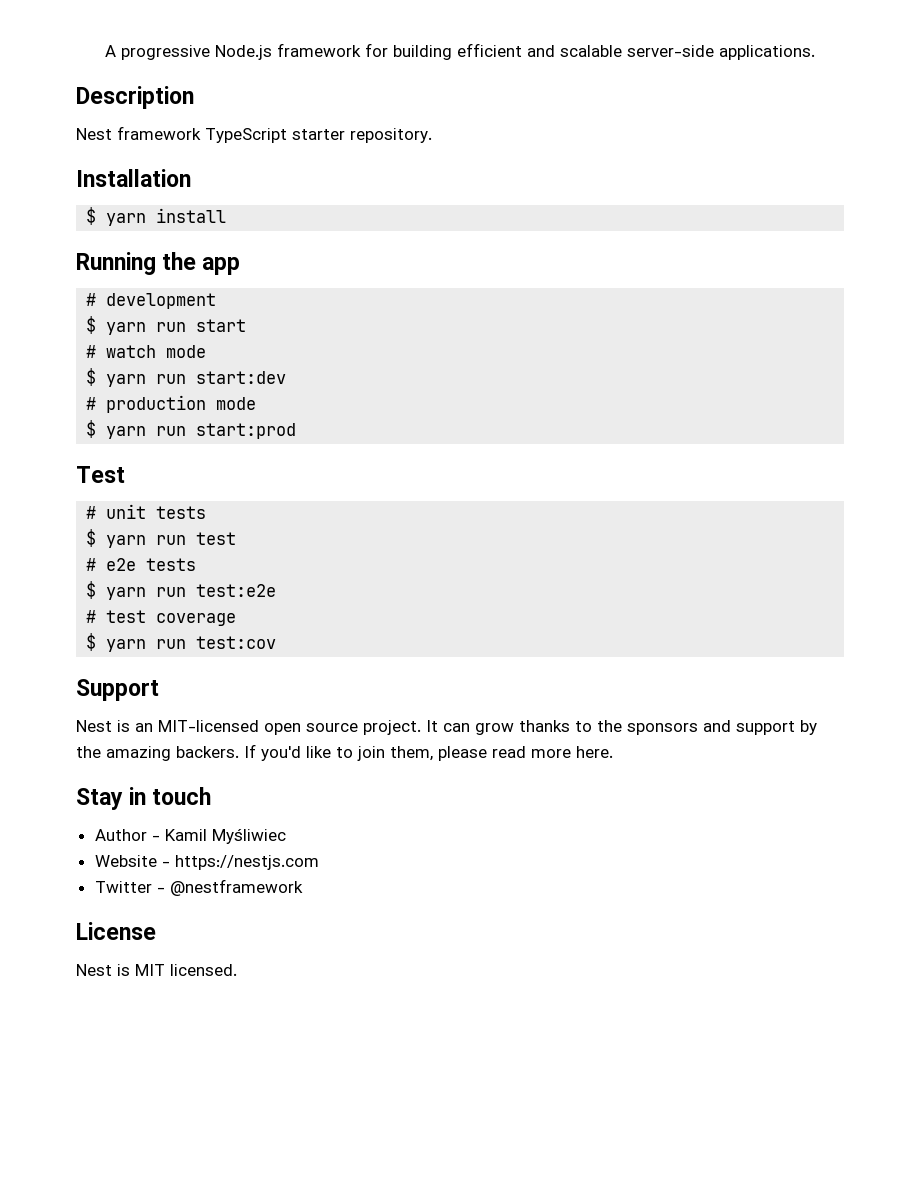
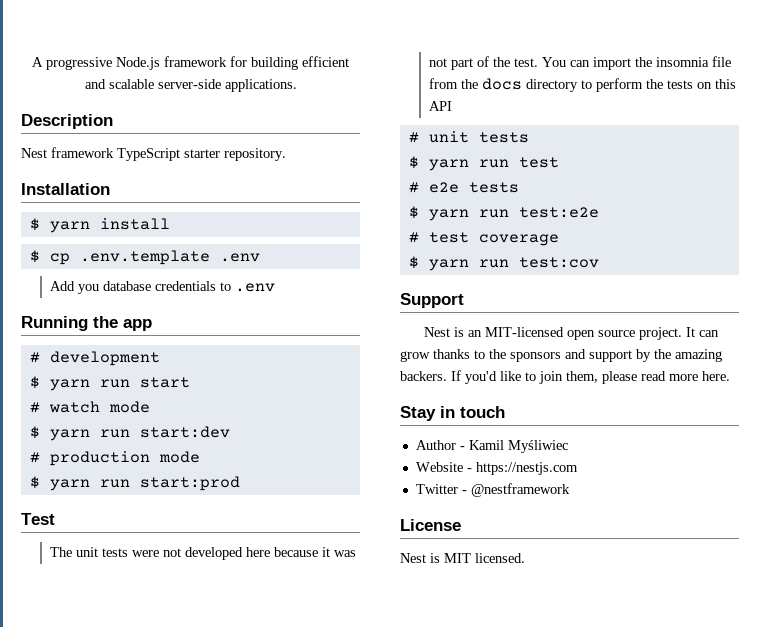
(227, 215) none -> [29,250,260,265] [49,281,275,294] // $ cp .env.template .env // Add you database credentials to .env
(125, 474) none -> [49,547,356,560] [428,56,731,70] [428,78,736,92] [428,101,452,111] // The unit tests were not developed here because it was not part of the test. You can import the insomnia file from the docs directory to perform the tests on this API

